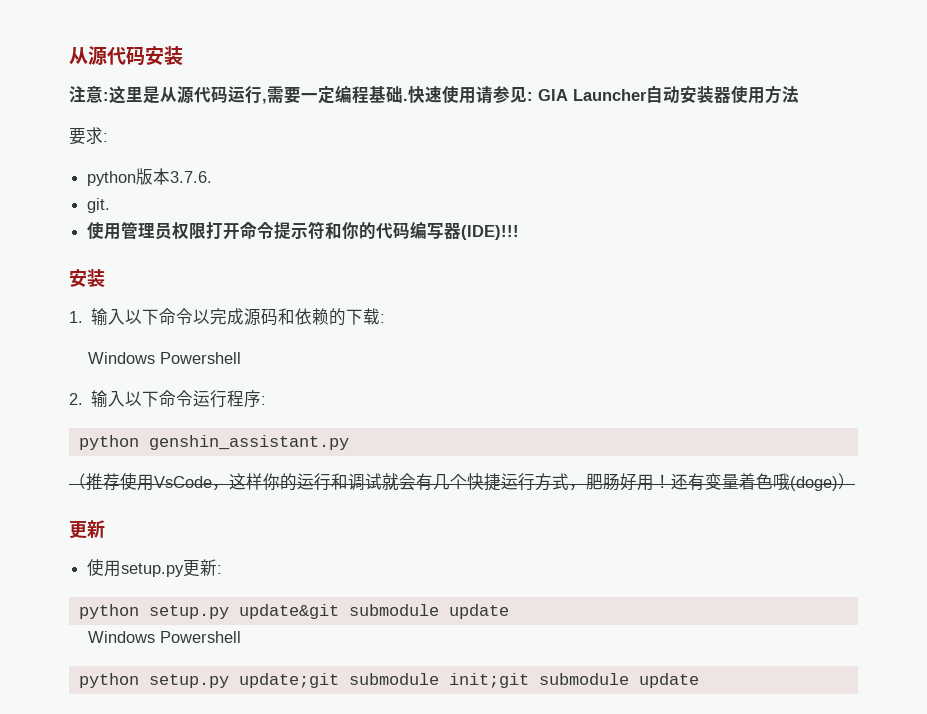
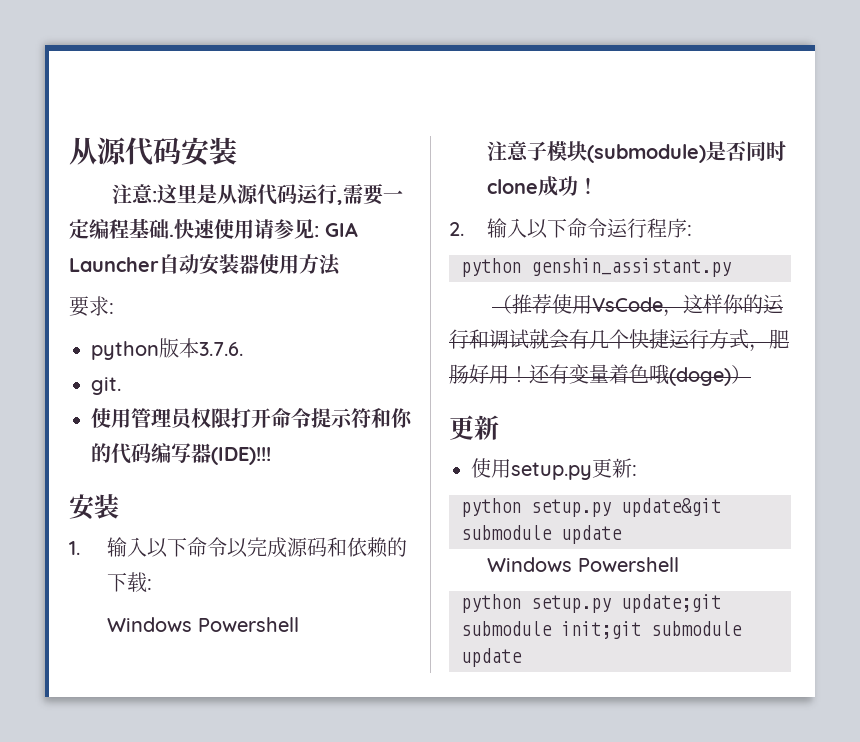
(242, 358) none -> [487,141,787,163] [487,176,599,196] // 注意子模块(submodule)是否同时clone成功！

